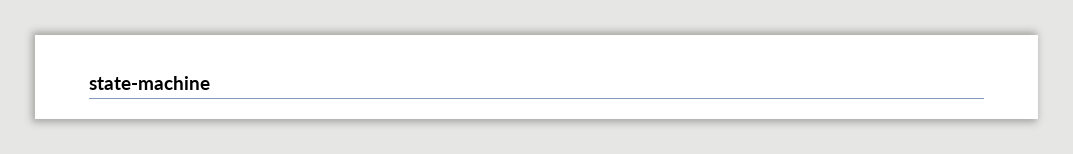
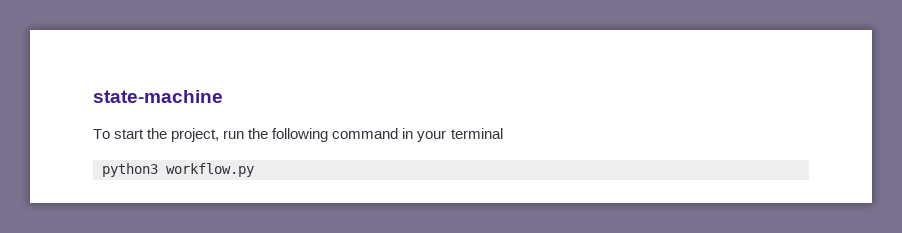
(210, 83) none -> [93,128,503,142] [102,163,254,177] // To start the project, run the following command in your terminal // python3 workflow.py

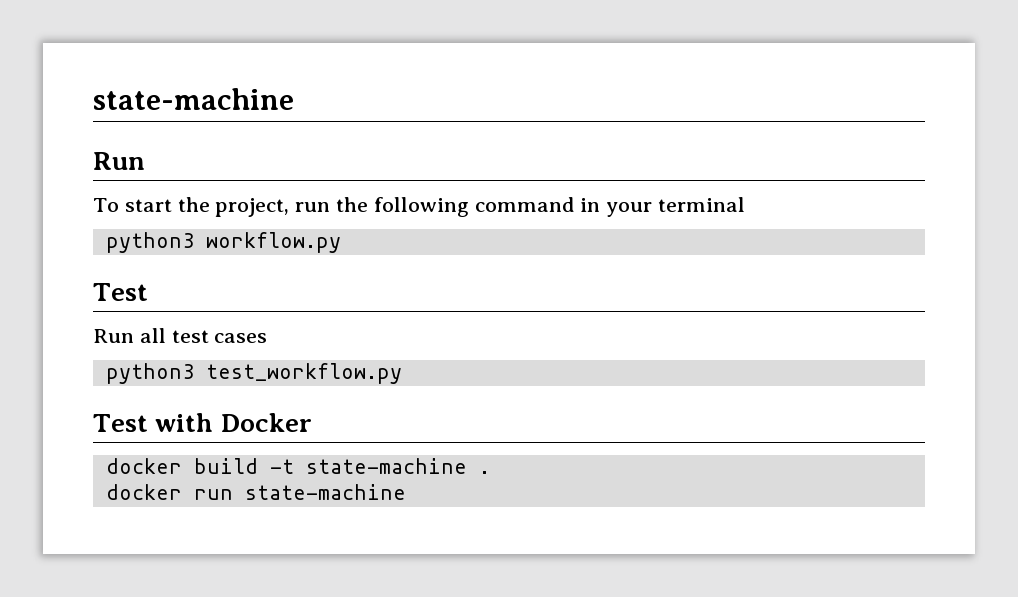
[93,90,223,103] state-machine -> [93,88,294,110] [93,152,145,170] state-machine // Run
(254, 170) none -> [93,283,148,301] [93,328,268,343] [105,363,402,384] [93,413,312,432] [105,458,490,474] [105,484,406,500] // Test // Run all test cases // python3 test_workflow.py // Test with Docker // docker build -t state-machine . // docker run state-machine

